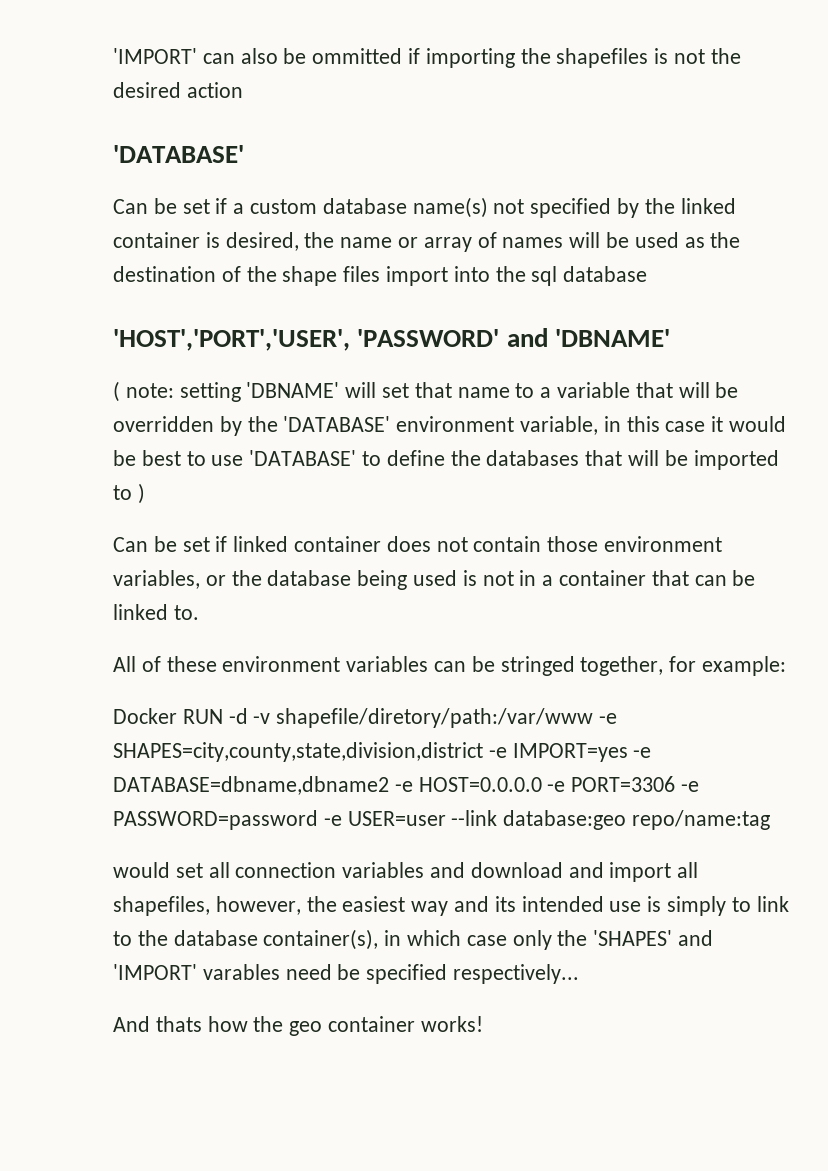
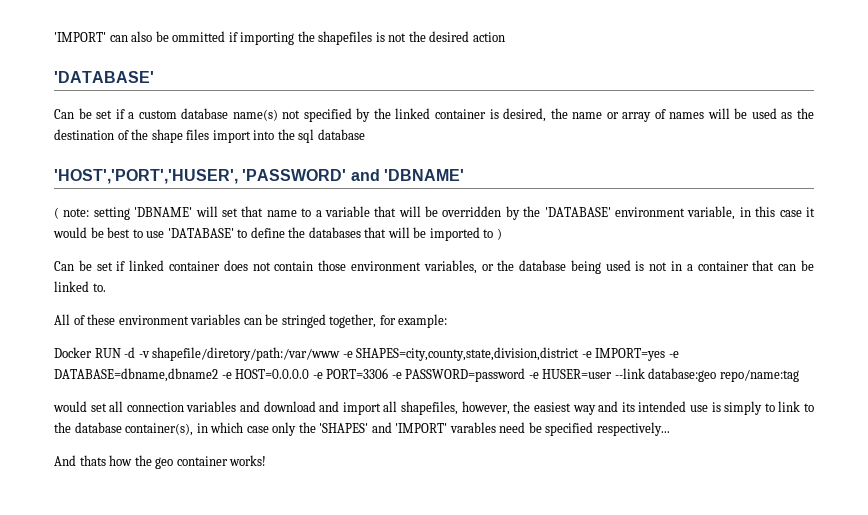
[113,329,350,351] 'HOST','PORT','USER', -> [54,169,238,184] 'HOST','PORT','HUSER',
[347,811,446,826] USER=user -> [542,369,613,379] HUSER=user

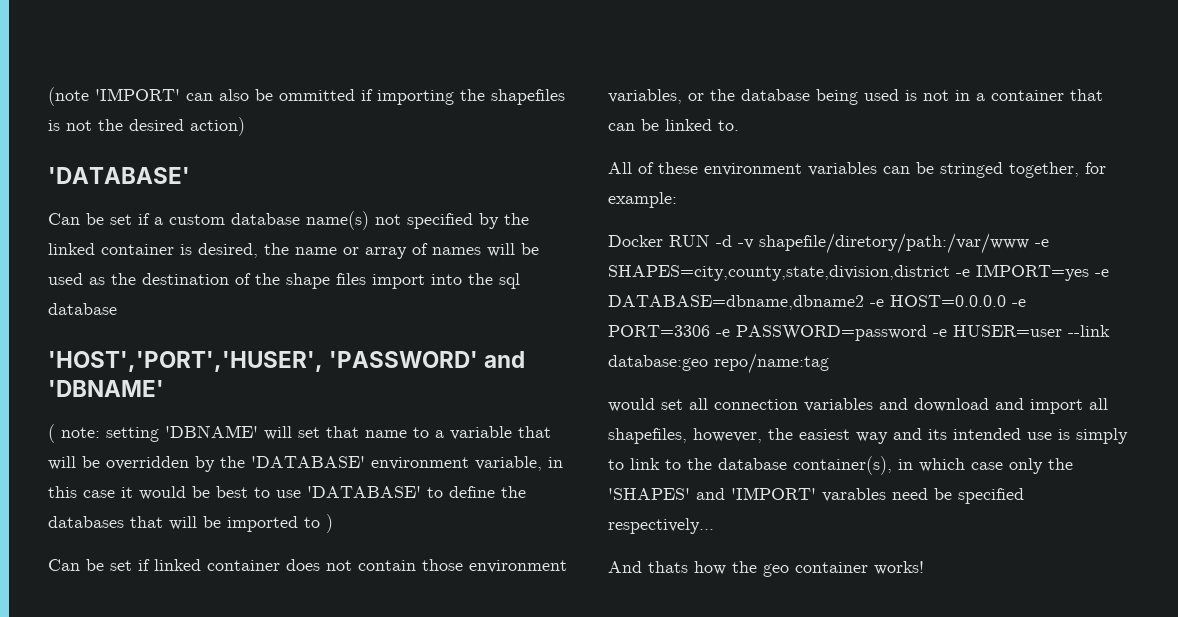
(54, 37) none -> [48,87,89,106] (note
[472,32,505,42] action -> [190,117,245,136] action)

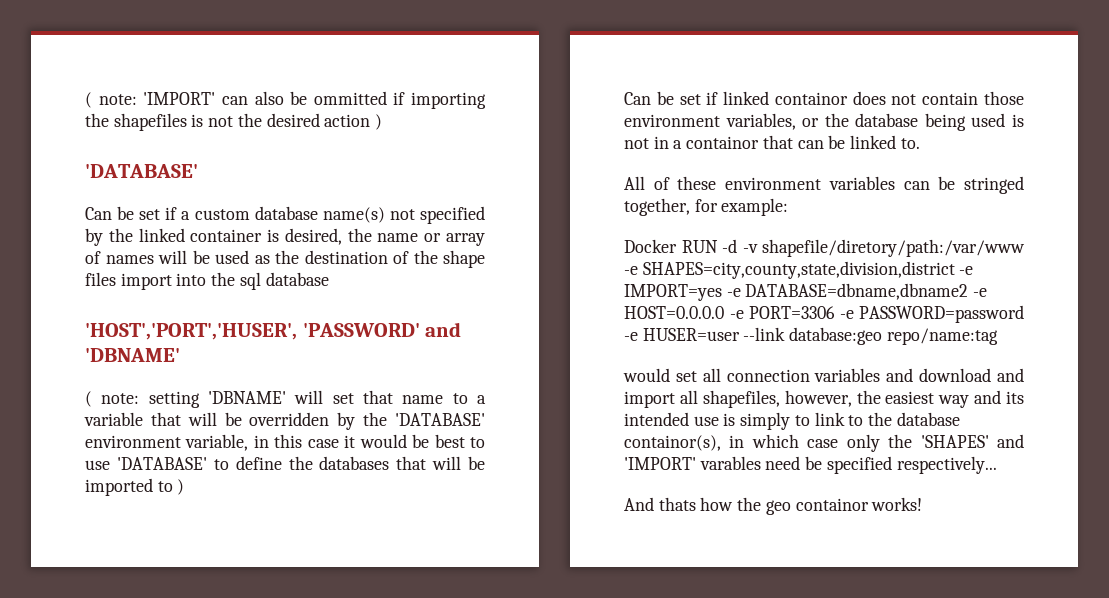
[48,87,89,106] (note -> [85,92,137,108] ( note:
[190,117,245,136] action) -> [324,114,383,130] action )
[207,560,280,571] container -> [774,92,848,105] containor
[991,90,1064,101] container -> [686,136,760,149] containor
[793,456,892,475] container(s), -> [624,435,721,451] containor(s),
[795,562,868,573] container -> [795,498,869,511] containor

